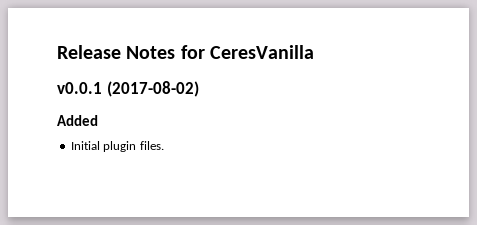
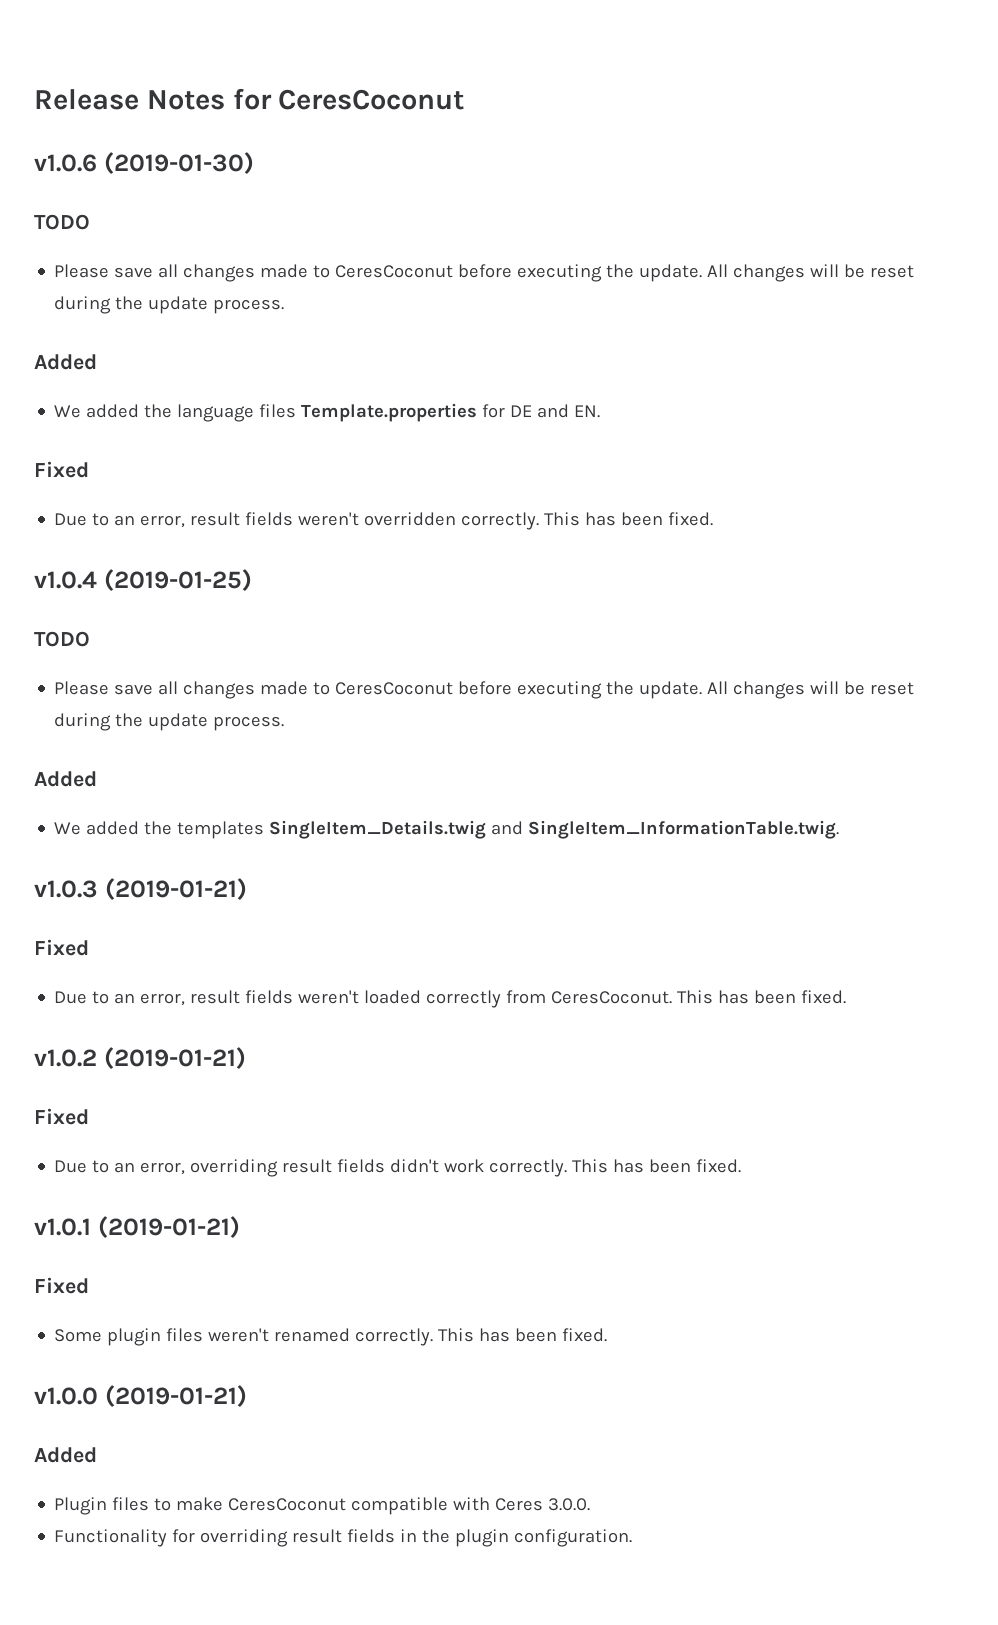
[209,45,314,59] [57,81,199,97] [57,115,98,126] [70,141,164,152] CeresVanilla // v0.0.1 (2017-08-02) // Added // Initial plugin files. -> [278,89,465,110] [34,152,254,174] [34,214,90,230] [54,264,915,282] [54,296,285,314] [34,354,97,370] [54,403,601,422] [34,461,89,478] [54,512,714,530] [34,569,252,591] [34,631,90,647] [54,681,915,699] [54,713,285,731] [34,771,97,787] [54,820,840,839] [34,878,247,900] [34,939,89,956] [54,990,847,1008] [34,1047,246,1069] [34,1108,89,1125] [54,1159,742,1177] [34,1216,240,1238] [34,1277,89,1294] [54,1328,608,1346] [34,1385,247,1407] [34,1447,97,1463] [54,1497,591,1515] [54,1529,633,1547] CeresCoconut // v1.0.6 (2019-01-30) // TODO // Please save all changes made to CeresCoconut before executing the update. All changes will be reset during the update process. // Added // We added the language files Template.properties for DE and EN. // Fixed // Due to an error, result fields weren't overridden correctly. This has been fixed. // v1.0.4 (2019-01-25) // TODO // Please save all changes made to CeresCoconut before executing the update. All changes will be reset during the update process. // Added // We added the templates SingleItem_Details.twig and SingleItem_InformationTable.twig. // v1.0.3 (2019-01-21) // Fixed // Due to an error, result fields weren't loaded correctly from CeresCoconut. This has been fixed. // v1.0.2 (2019-01-21) // Fixed // Due to an error, overriding result fields didn't work correctly. This has been fixed. // v1.0.1 (2019-01-21) // Fixed // Some plugin files weren't renamed correctly. This has been fixed. // v1.0.0 (2019-01-21) // Added // Plugin files to make CeresCoconut compatible with Ceres 3.0.0. // Functionality for overriding result fields in the plugin configuration.

